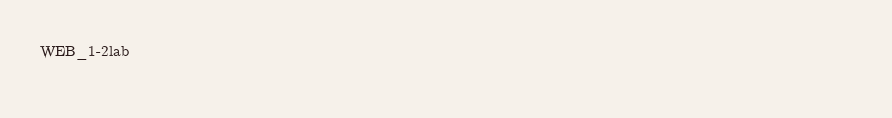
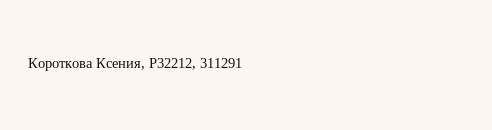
[40,46,129,60] WEB_1-2lab -> [28,58,242,71] Короткова Ксения, P32212, 311291

